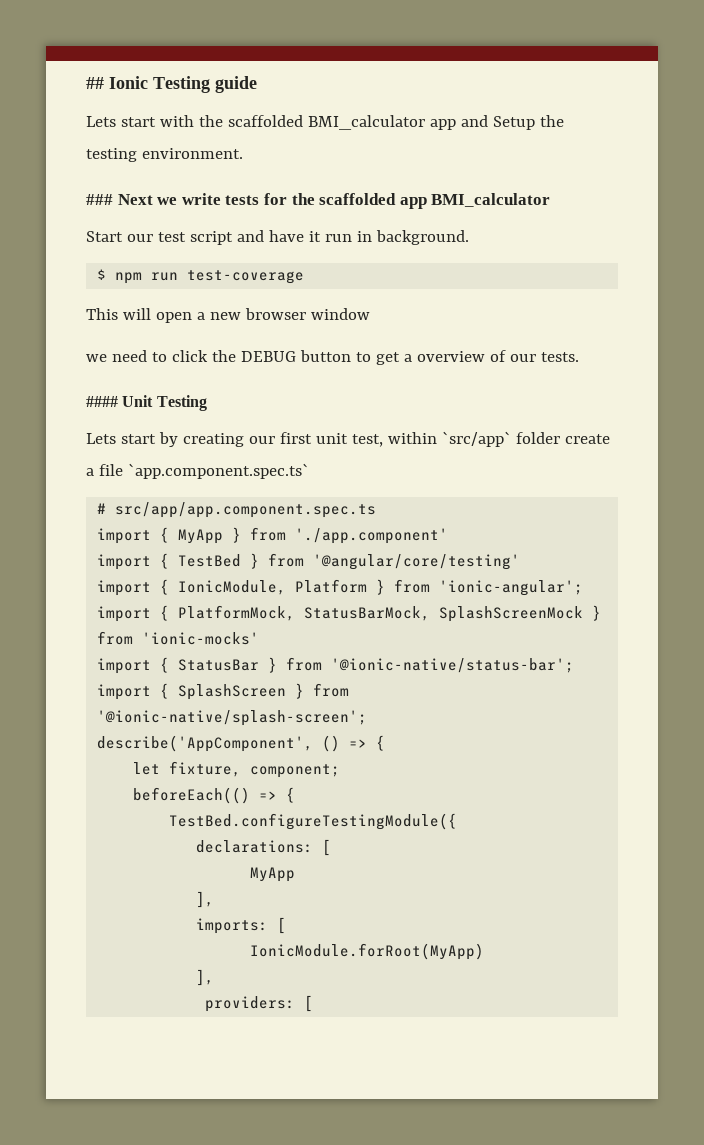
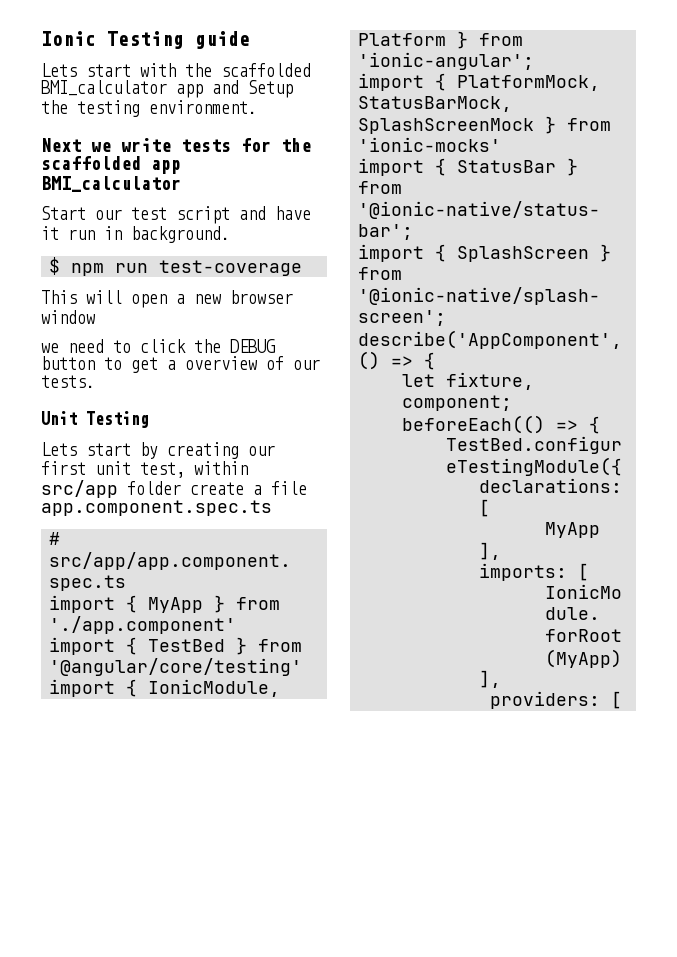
[86,77,104,89] ## -> (41, 38) none
[86,194,113,205] ### -> (257, 107) none
[86,396,118,407] #### -> (95, 381) none
[441,431,511,447] `src/app` -> [41,480,118,498] src/app
[127,463,309,479] `app.component.spec.ts` -> [41,500,272,516] app.component.spec.ts

